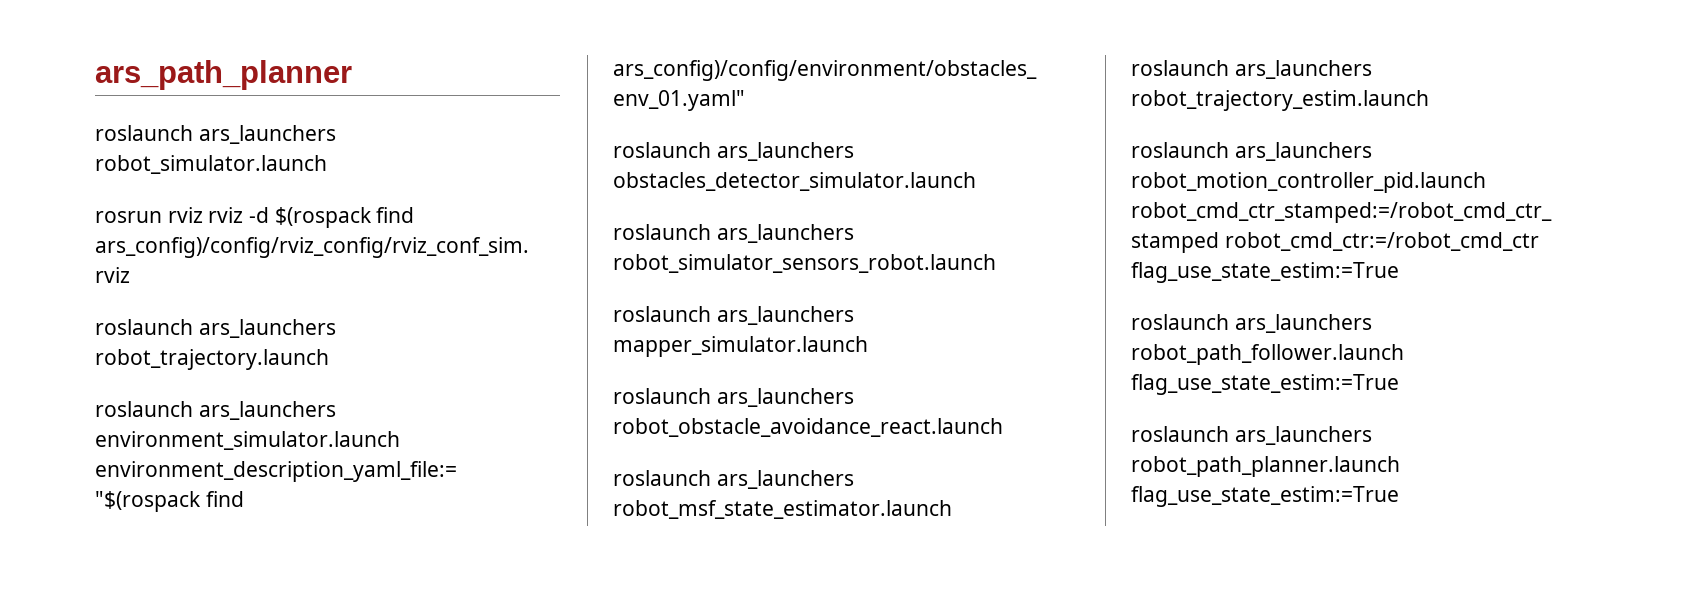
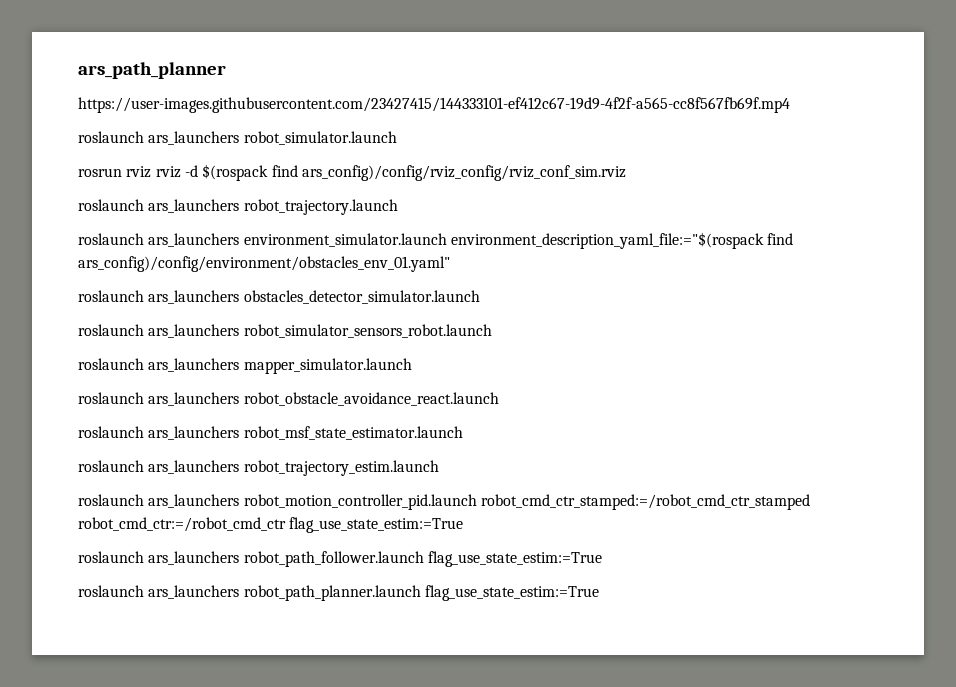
(352, 75) none -> [78,97,790,113] // https://user-images.githubusercontent.com/23427415/144333101-ef412c67-19d9-4f2f-a565-cc8f567fb69f.mp4

